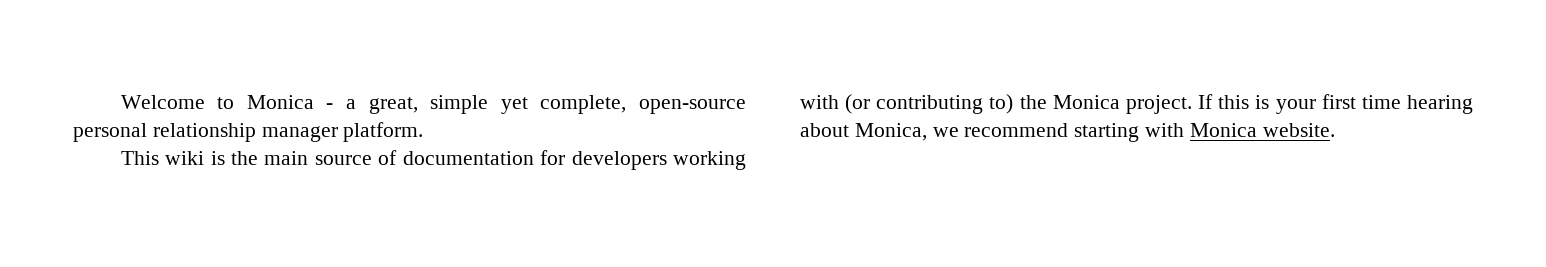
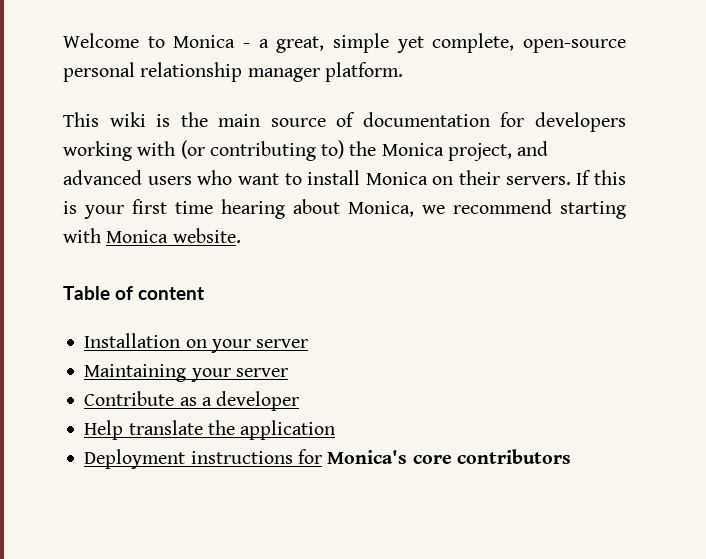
[1125,95,1192,114] project. -> [447,141,549,161] [63,170,571,185] project, and advanced users who want to install Monica on their servers.
(1335, 130) none -> [63,286,204,300] [84,333,309,353] [84,364,288,382] [84,391,300,411] [84,420,336,440] [84,449,571,469] // Table of content // Installation on your server // Maintaining your server // Contribute as a developer // Help translate the application // Deployment instructions for Monica's core contributors

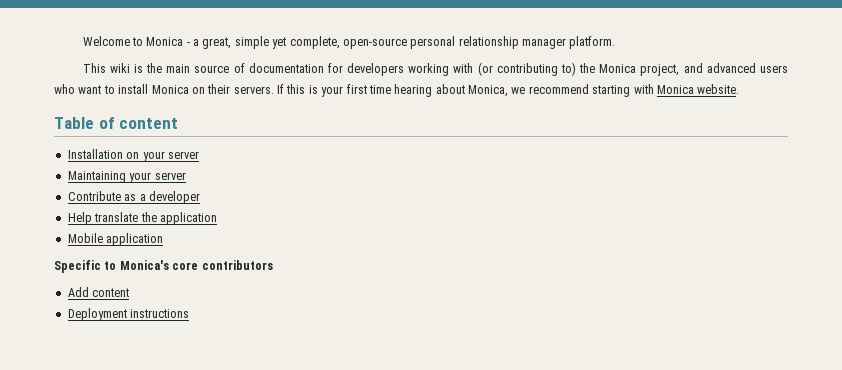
[84,449,322,469] Deployment instructions for -> [67,233,164,246] [54,260,117,273] Mobile application // Specific to
(571, 456) none -> [67,287,130,297] [67,308,190,321] // Add content // Deployment instructions

